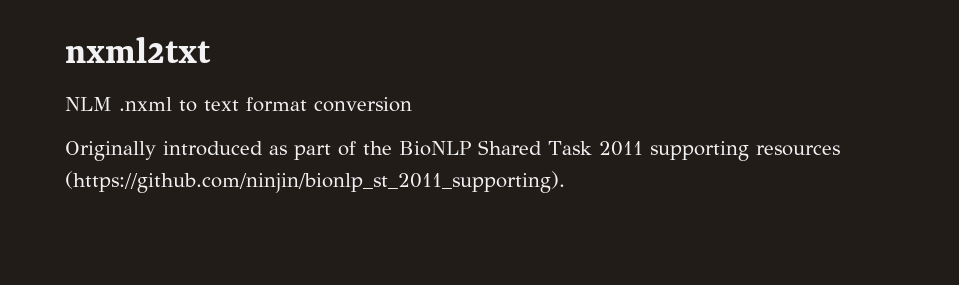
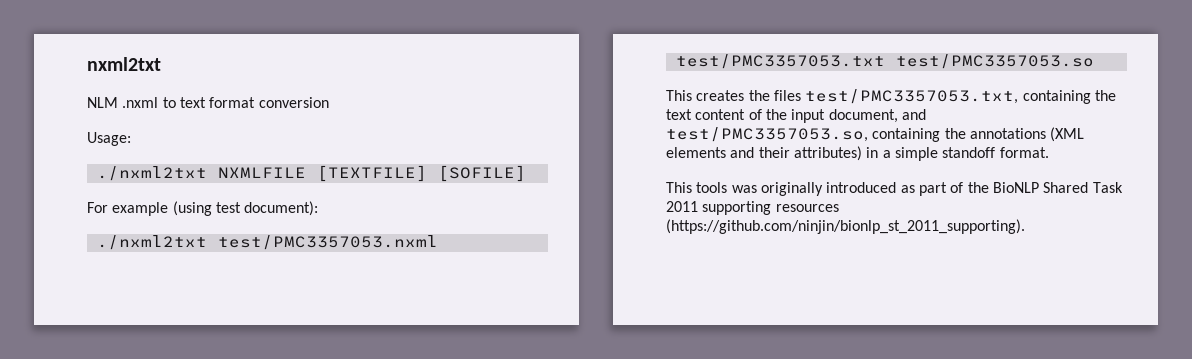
[65,141,156,161] Originally -> [87,132,131,146] [96,165,526,182] [87,201,319,216] [96,235,438,250] [675,54,1094,69] [666,89,1116,104] [666,109,926,123] [666,127,1085,142] [666,146,1049,161] [666,182,823,196] Usage: // ./nxml2txt NXMLFILE [TEXTFILE] [SOFILE] // For example (using test document): // ./nxml2txt test/PMC3357053.nxml test/PMC3357053.txt test/PMC3357053.so // This creates the files test/PMC3357053.txt, containing the text content of the input document, and test/PMC3357053.so, containing the annotations (XML elements and their attributes) in a simple standoff format. // This tools was originally

